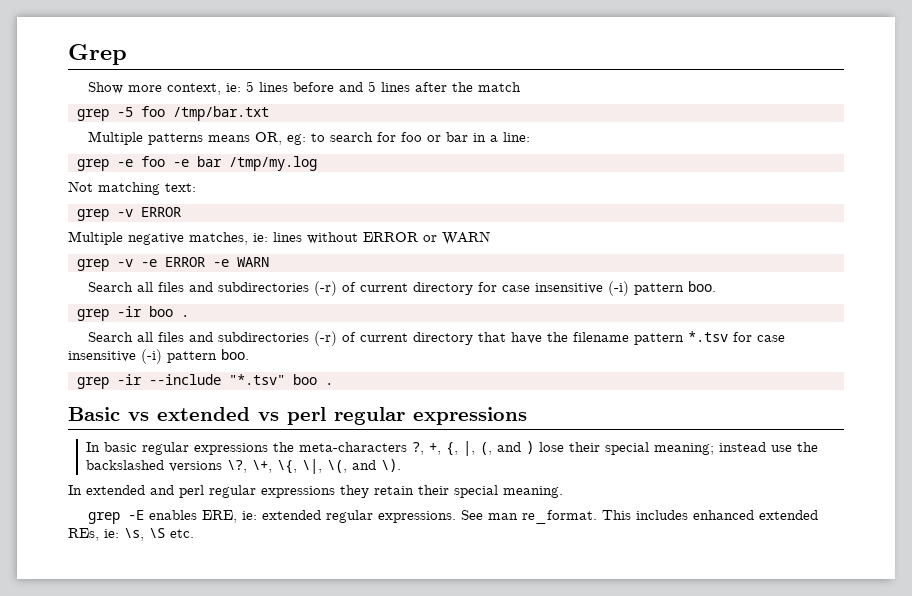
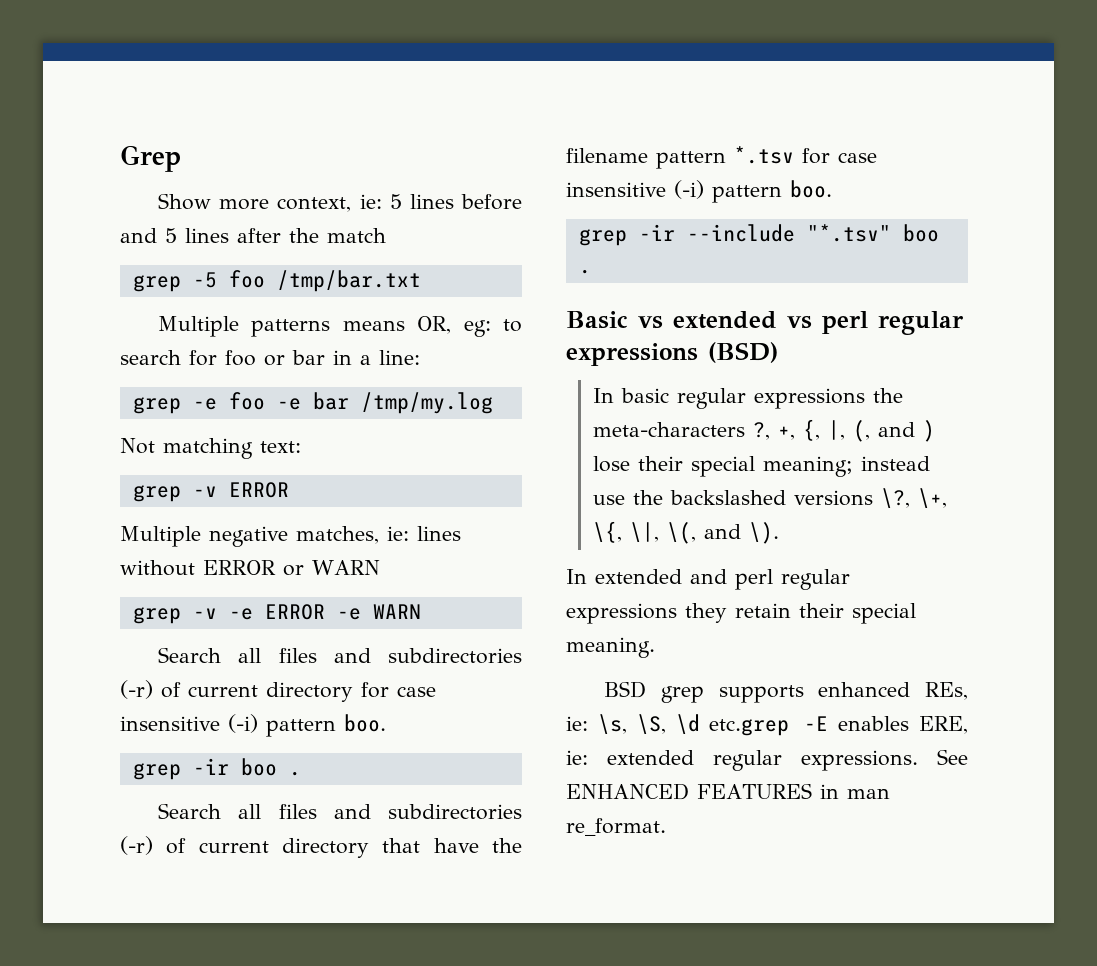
(527, 416) none -> [708,342,778,363] (BSD)
[88,512,121,524] grep -> [604,681,968,703] [566,714,790,736] BSD grep supports enhanced REs, ie: \s, \S, \d etc.grep
[488,510,819,524] [68,528,194,541] man re_format. This includes enhanced extended REs, ie: \s, \S etc. -> [566,783,890,800] [566,818,666,836] ENHANCED FEATURES in man re_format.

